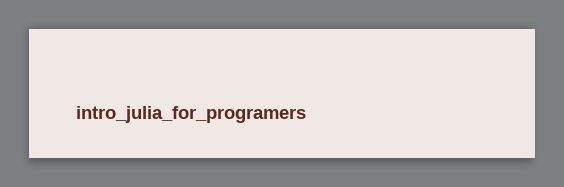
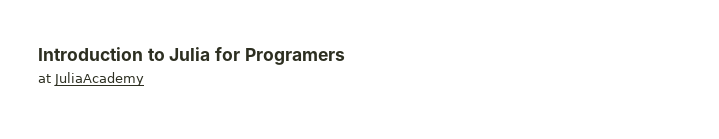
[76,106,306,123] intro_julia_for_programers -> [38,47,345,65] [38,72,144,86] Introduction to Julia for Programers // at JuliaAcademy

